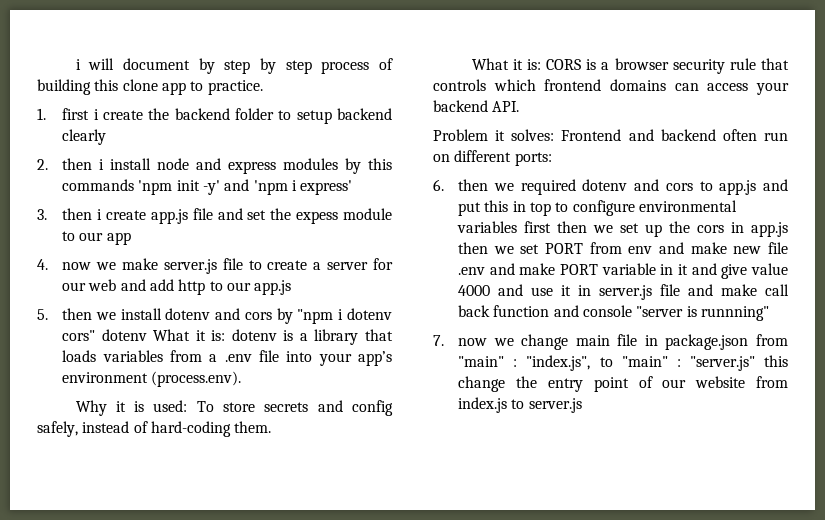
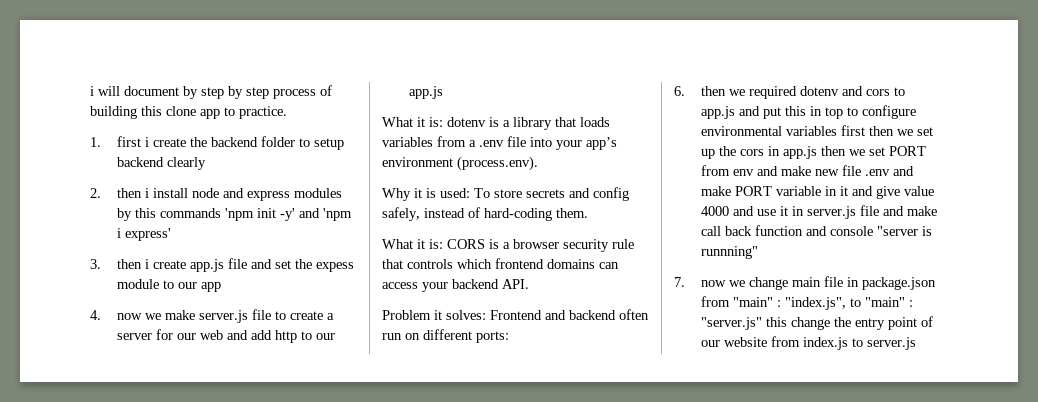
[37,308,392,324] [62,329,147,341] 5. then we install dotenv and cors by "npm i dotenv cors" dotenv -> (443, 92) none

